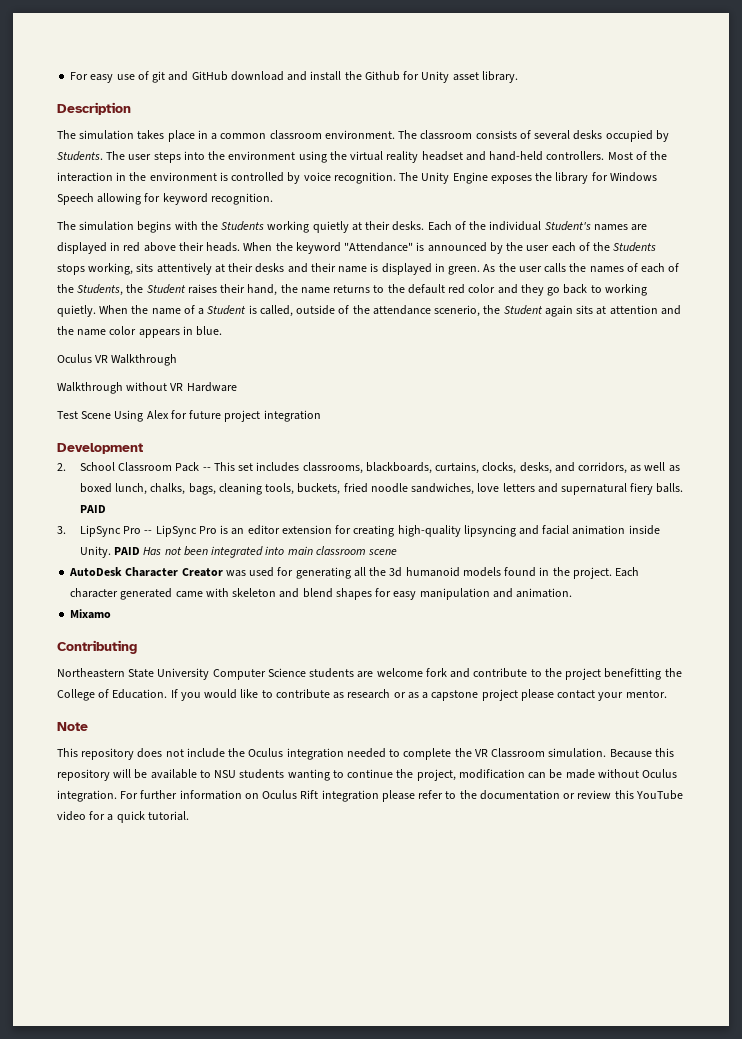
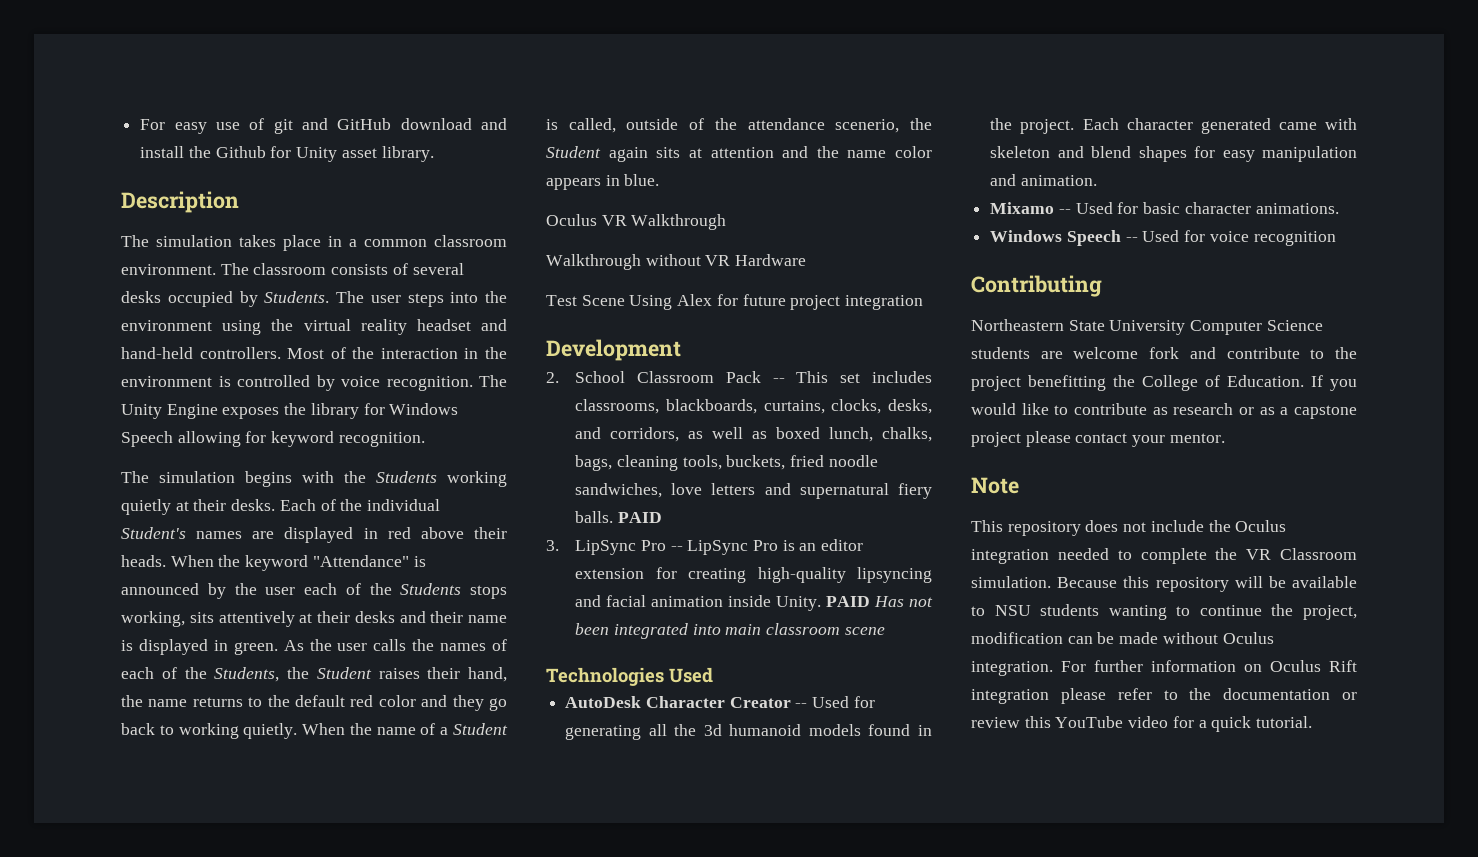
(398, 552) none -> [546,667,713,686] // Technologies Used
[225,567,275,577] was used -> [795,696,850,708] -- Used
(112, 614) none -> [1058,202,1339,214] [990,230,1336,246] -- Used for basic character animations. // Windows Speech -- Used for voice recognition

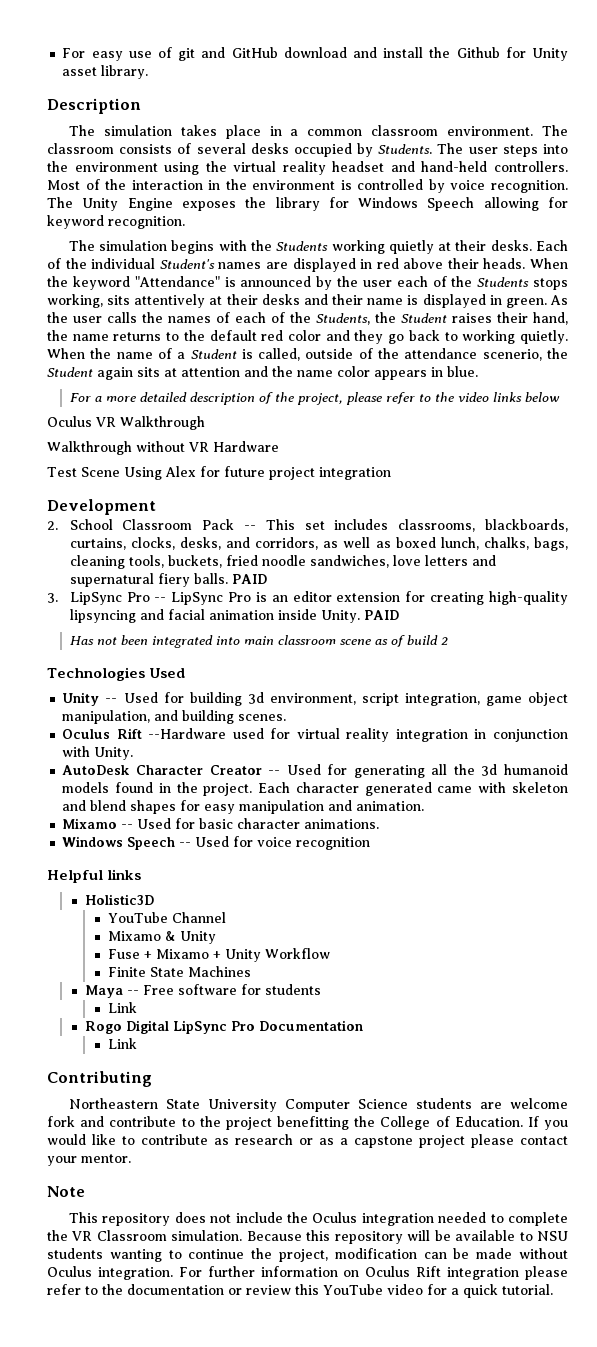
(660, 180) none -> [69,392,560,405] // For a more detailed description of the project, please refer to the video links below
(871, 601) none -> (399, 615) //
[546,667,713,686] // Technologies Used -> [374,635,448,647] [47,667,186,681] [62,692,568,706] [62,710,287,724] [62,728,569,742] [62,746,134,760] as of build 2 // Technologies Used // Unity -- Used for building 3d environment, script integration, game object manipulation, and building scenes. // Oculus Rift --Hardware used for virtual reality integration in conjunction with Unity.
(1336, 238) none -> [47,869,142,883] [85,894,155,905] [107,912,226,923] [107,931,216,944] [107,948,330,962] [107,966,251,977] [85,984,322,998] [107,1002,137,1013] [85,1020,364,1034] [107,1038,137,1049] // Helpful links // Holistic3D // YouTube Channel // Mixamo & Unity // Fuse + Mixamo + Unity Workflow // Finite State Machines // Maya -- Free software for students // Link // Rogo Digital LipSync Pro Documentation // Link

